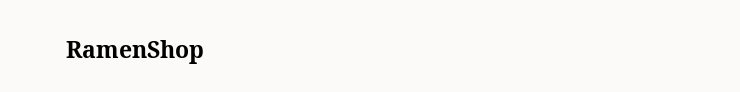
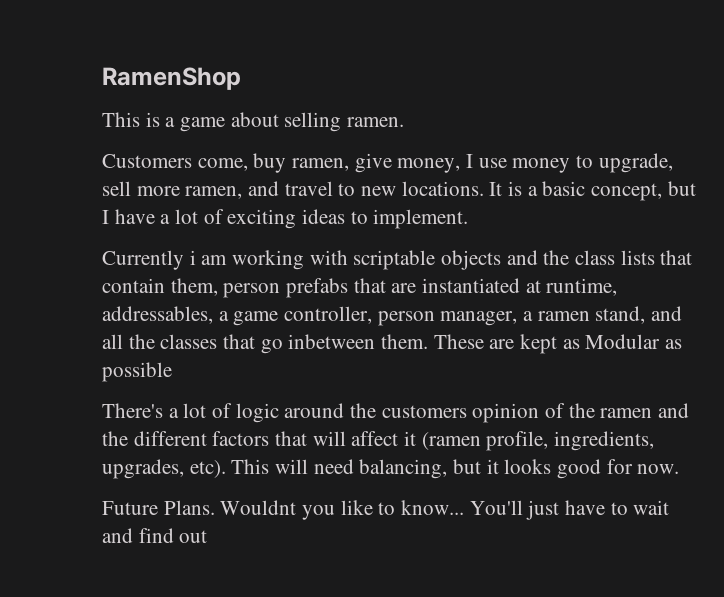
(204, 52) none -> [102,112,405,132] [102,153,673,173] [102,181,696,201] [102,209,469,229] [102,250,693,270] [102,278,618,298] [102,306,683,326] [102,334,683,354] [102,362,172,382] [102,403,690,423] [102,431,655,451] [102,459,680,479] [102,500,670,520] [102,528,208,543] // This is a game about selling ramen. // Customers come, buy ramen, give money, I use money to upgrade, sell more ramen, and travel to new locations. It is a basic concept, but I have a lot of exciting ideas to implement. // Currently i am working with scriptable objects and the class lists that contain them, person prefabs that are instantiated at runtime, addressables, a game controller, person manager, a ramen stand, and all the classes that go inbetween them. These are kept as Modular as possible // There's a lot of logic around the customers opinion of the ramen and the different factors that will affect it (ramen profile, ingredients, upgrades, etc). This will need balancing, but it looks good for now. // Future Plans. Wouldnt you like to know... You'll just have to wait and find out

